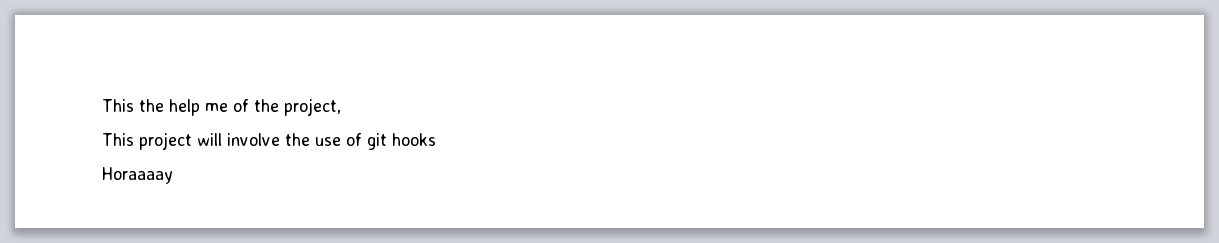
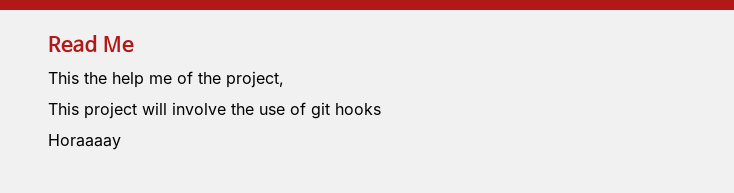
(102, 105) none -> [48,35,134,53] Read Me //

